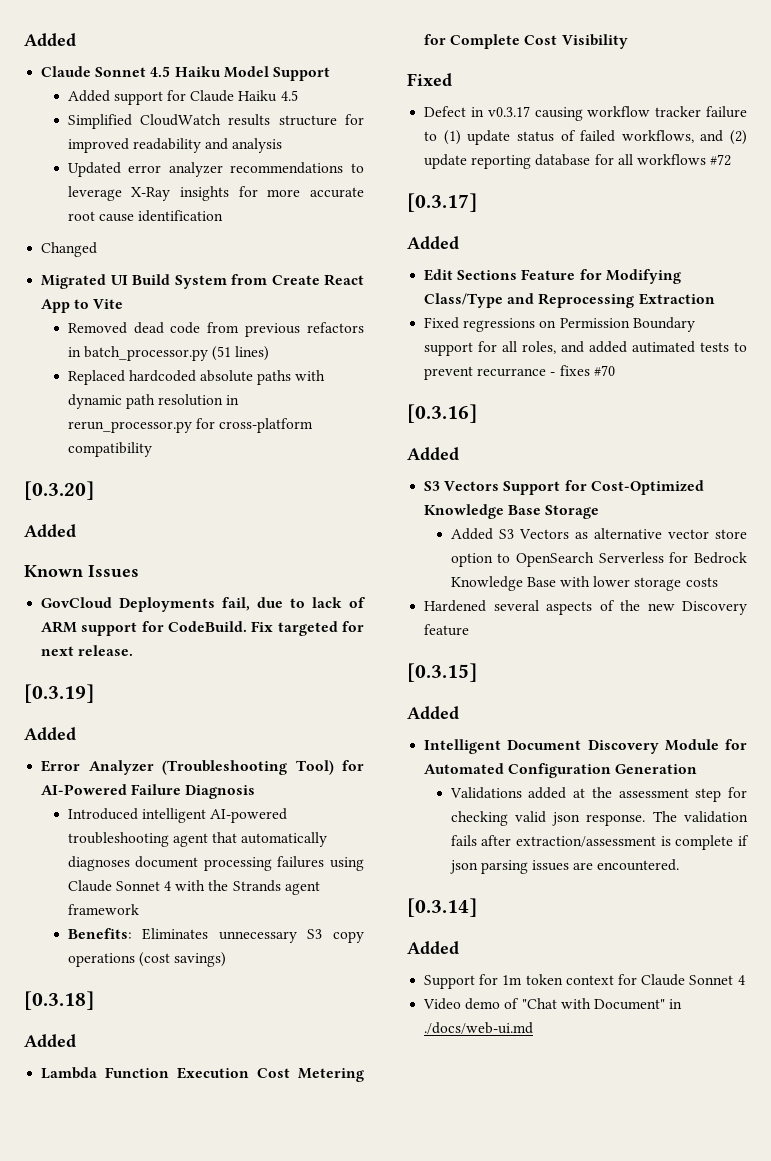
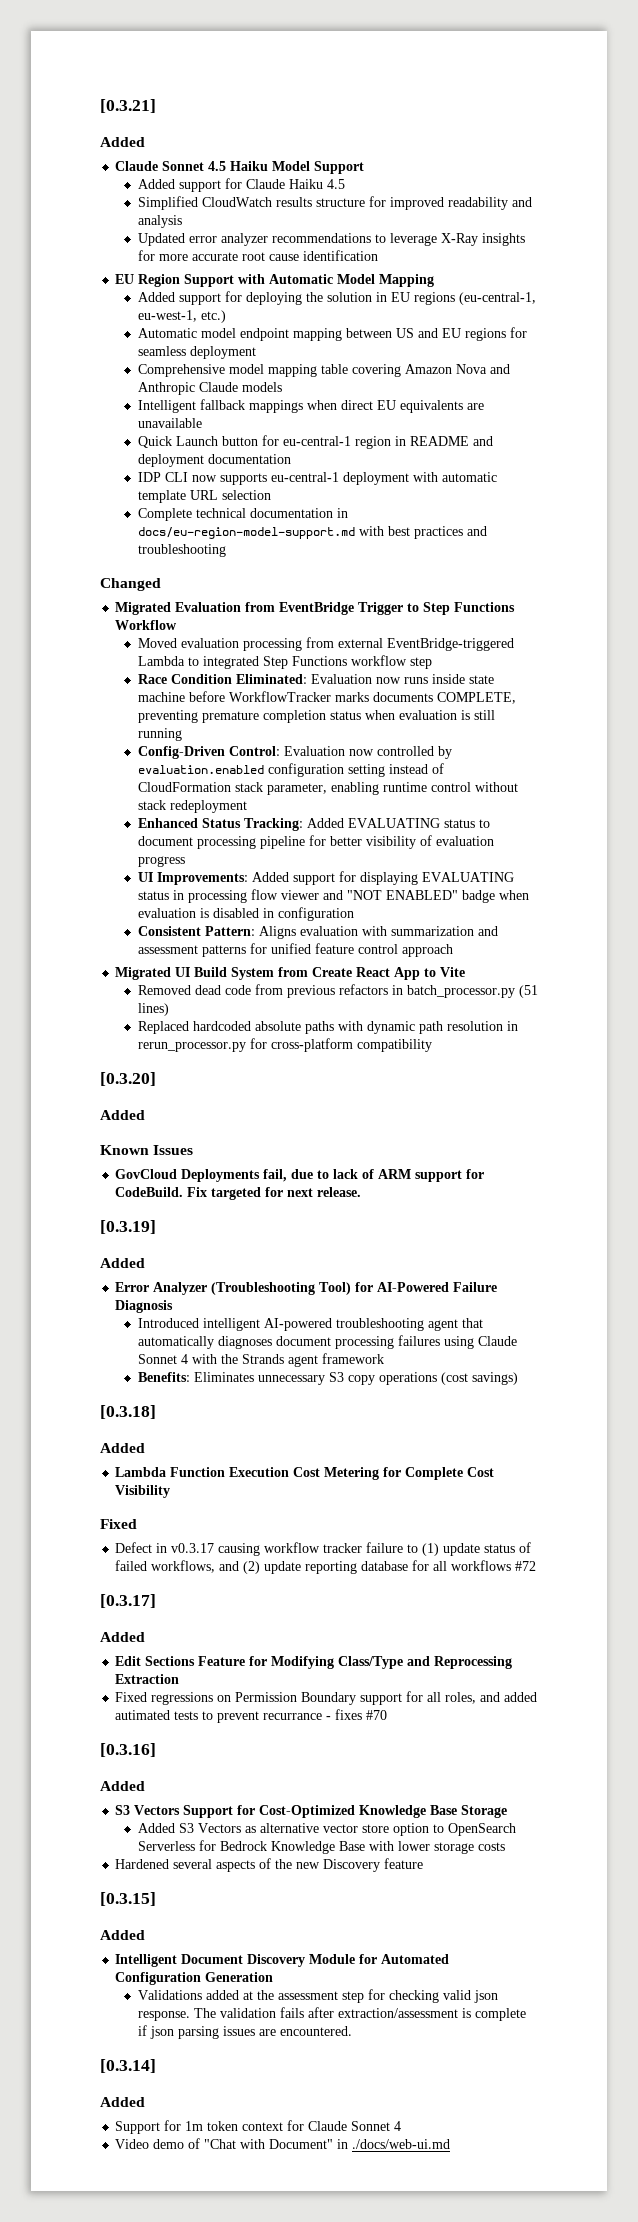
(24, 39) none -> [100,99,156,113] [0.3.21] //
[41,242,98,257] Changed -> [115,274,435,287] [137,291,536,305] [137,310,226,323] [137,327,527,341] [137,346,256,359] [137,364,510,377] [137,382,282,395] [137,399,484,413] [137,418,202,428] [137,435,493,449] [137,454,291,467] [137,472,497,485] [137,490,271,503] [137,508,348,521] [137,526,487,539] [137,544,226,557] [100,578,161,591] [115,602,516,615] [115,620,178,630] [137,637,514,651] [137,655,432,669] [137,674,494,684] [137,691,516,704] [137,710,495,723] [137,728,182,741] [137,746,452,759] [137,763,444,777] [137,782,518,795] [137,800,247,813] [137,818,490,831] [137,835,494,849] [137,856,185,867] [137,871,514,885] [137,889,529,903] [137,907,354,921] [137,926,498,939] [137,943,453,957] EU Region Support with Automatic Model Mapping // Added support for deploying the solution in EU regions (eu-central-1, eu-west-1, etc.) // Automatic model endpoint mapping between US and EU regions for seamless deployment // Comprehensive model mapping table covering Amazon Nova and Anthropic Claude models // Intelligent fallback mappings when direct EU equivalents are unavailable // Quick Launch button for eu-central-1 region in README and deployment documentation // IDP CLI now supports eu-central-1 deployment with automatic template URL selection // Complete technical documentation in docs/eu-region-model-support.md with best practices and troubleshooting // Changed // Migrated Evaluation from EventBridge Trigger to Step Functions Workflow // Moved evaluation processing from external EventBridge-triggered Lambda to integrated Step Functions workflow step // Race Condition Eliminated: Evaluation now runs inside state machine before WorkflowTracker marks documents COMPLETE, preventing premature completion status when evaluation is still running // Config-Driven Control: Evaluation now controlled by evaluation.enabled configuration setting instead of CloudFormation stack parameter, enabling runtime control without stack redeployment // Enhanced Status Tracking: Added EVALUATING status to document processing pipeline for better visibility of evaluation progress // UI Improvements: Added support for displaying EVALUATING status in processing flow viewer and "NOT ENABLED" badge when evaluation is disabled in configuration // Consistent Pattern: Aligns evaluation with summarization and assessment patterns for unified feature control approach

